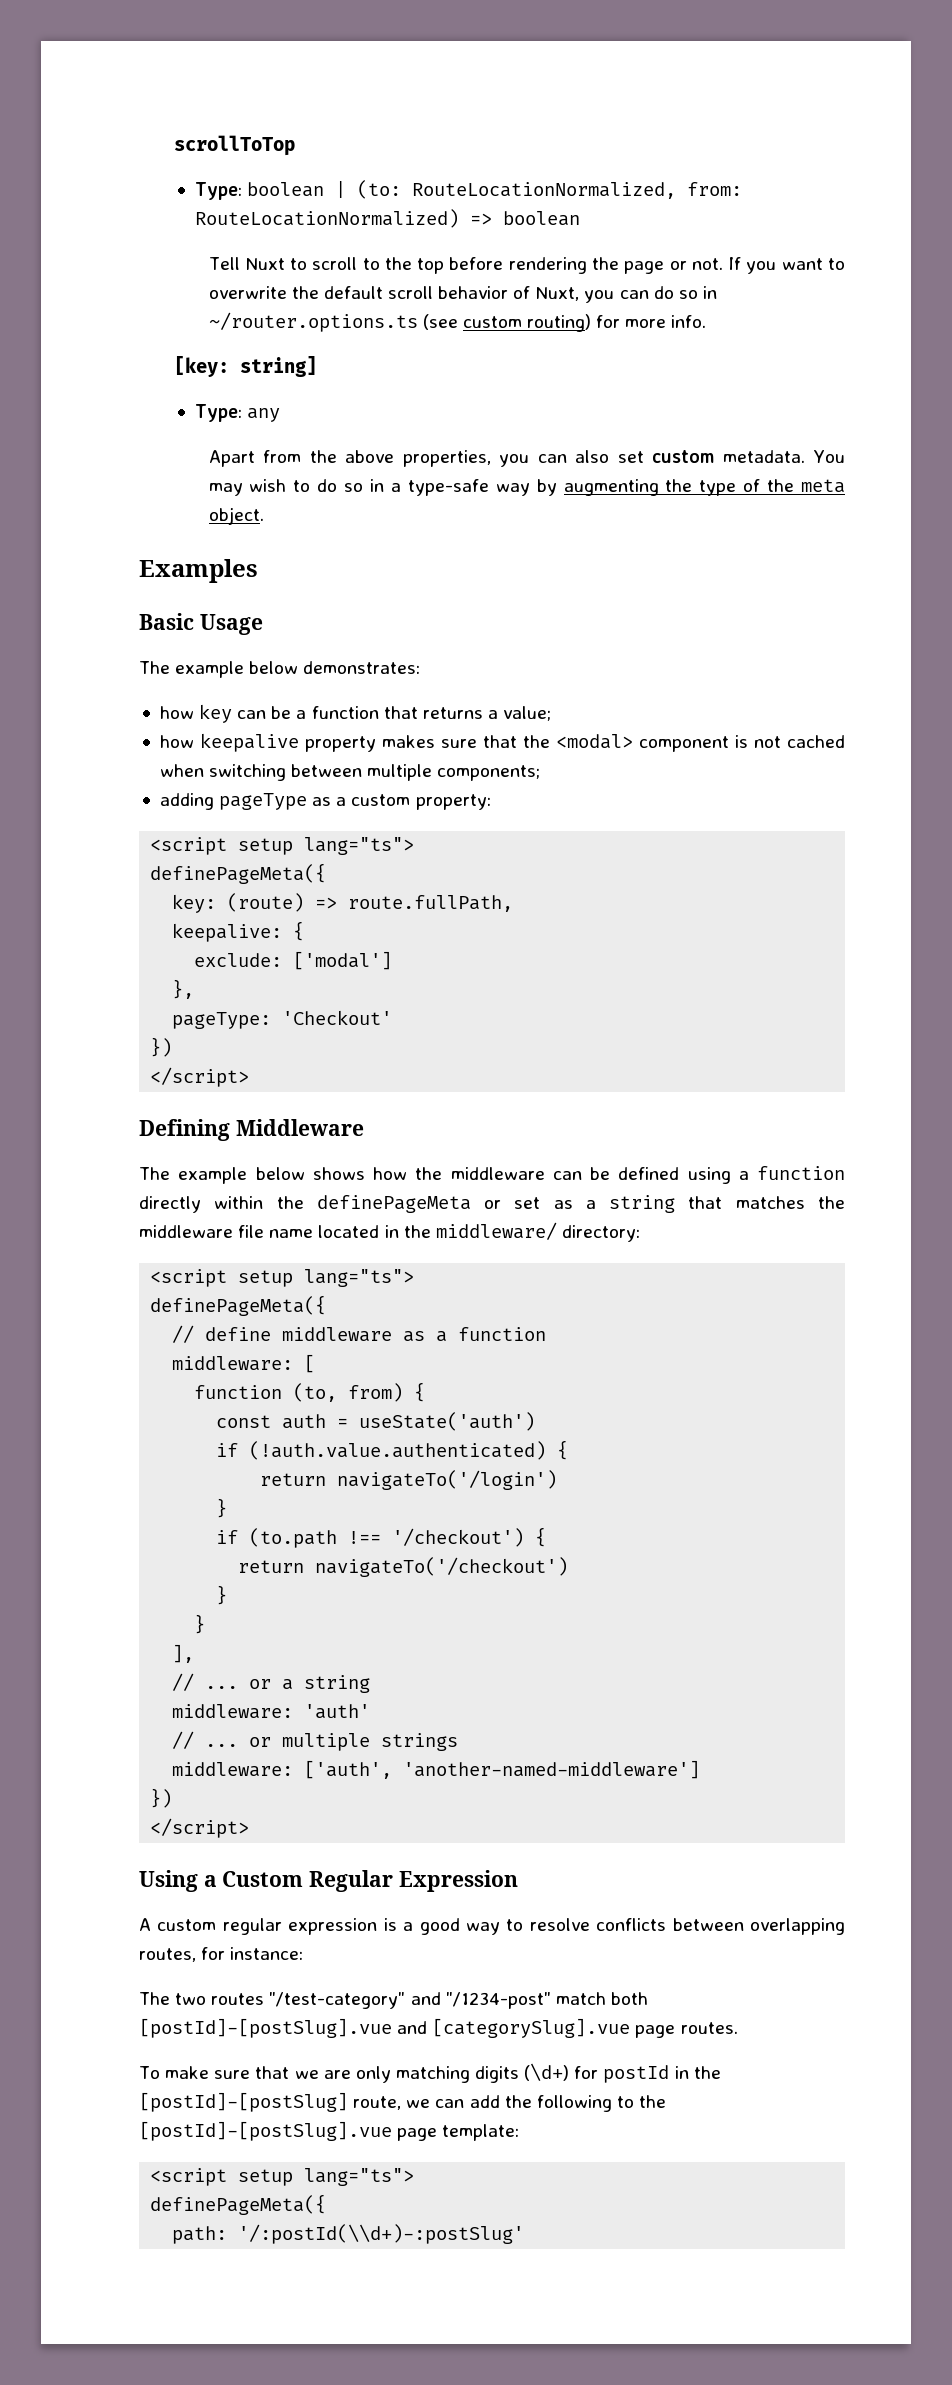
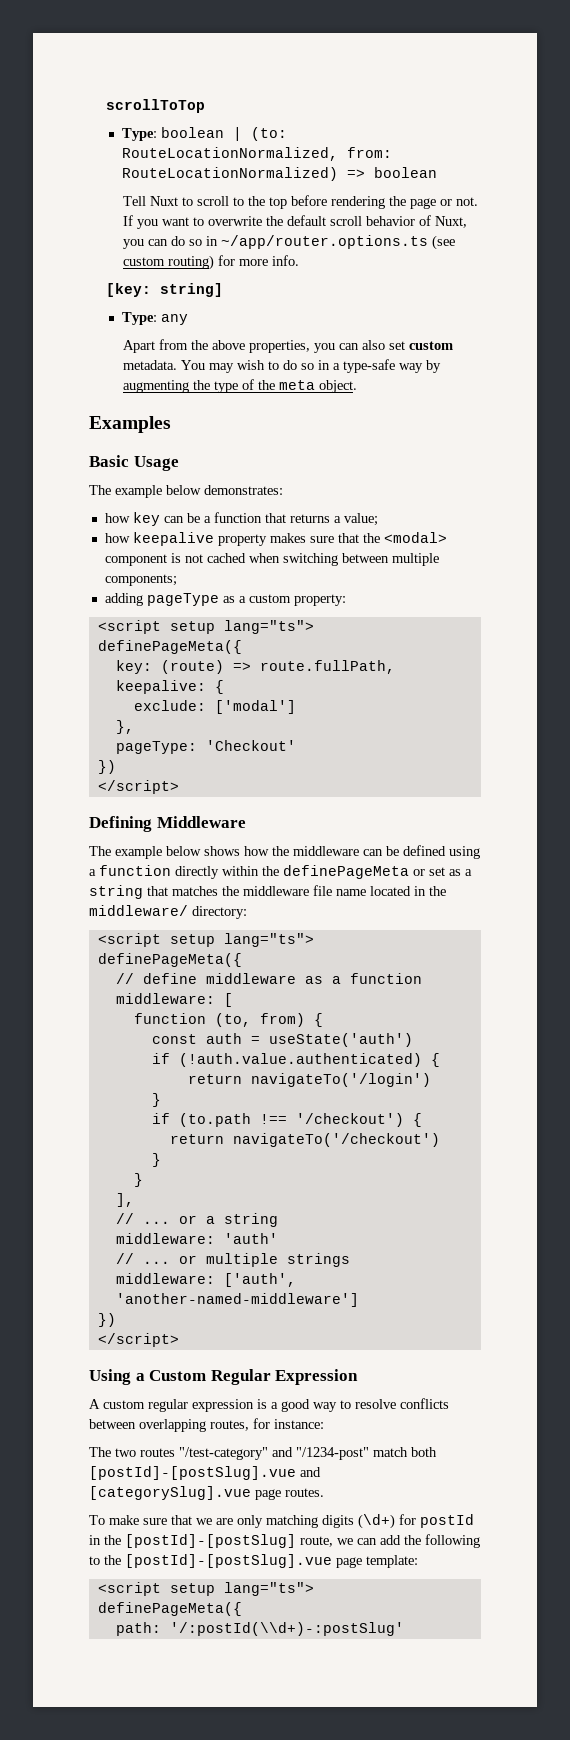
[208,312,418,332] ~/router.options.ts -> [221,235,429,249] ~/app/router.options.ts

